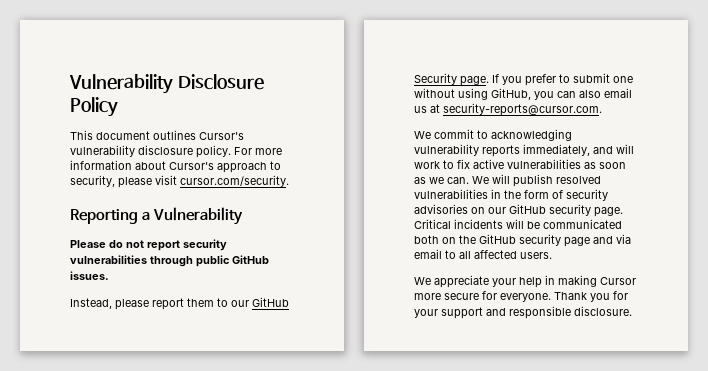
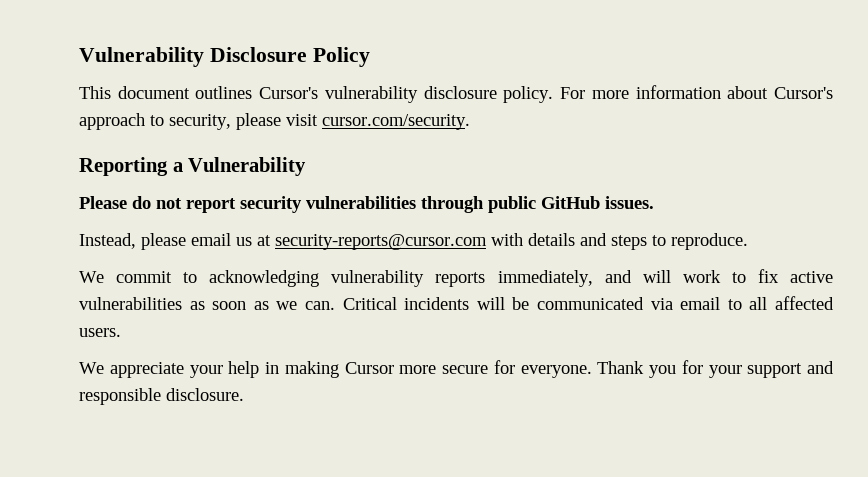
[152,297,289,310] [414,73,633,86] [414,88,632,100] [414,103,602,116] report them to our GitHub Security page. If you prefer to submit one without using GitHub, you can also email us at security-reports@cursor.com. -> [191,233,748,250] email us at security-reports@cursor.com with details and steps to reproduce.
[472,174,601,187] [414,189,608,201] [414,204,623,217] We will publish resolved vulnerabilities in the form of security advisories on our GitHub security page. -> (335, 305) none
[414,234,613,247] both on the GitHub security page and -> (644, 303) none

